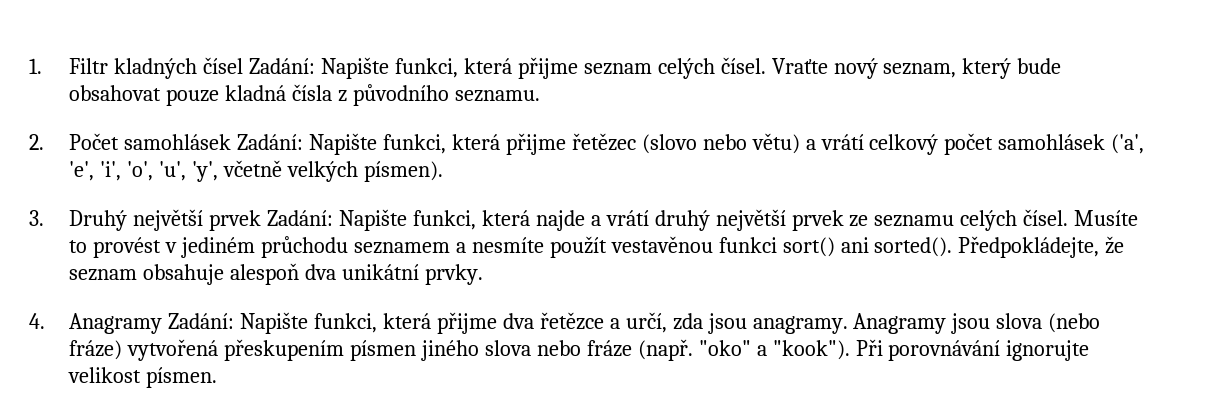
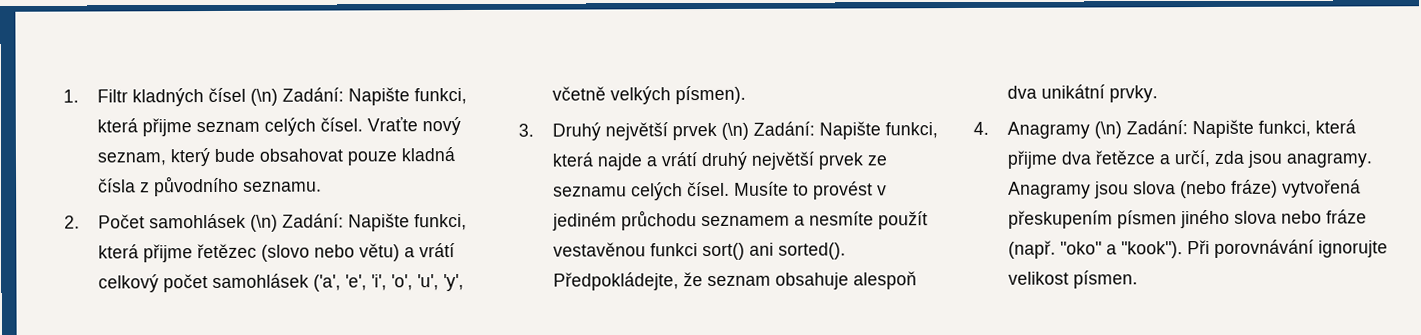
(244, 65) none -> [249,88,278,106] (\n)
(232, 142) none -> [249,214,278,232] (\n)
(262, 220) none -> [720,122,749,140] (\n)
(163, 323) none -> [1093,121,1122,139] (\n)

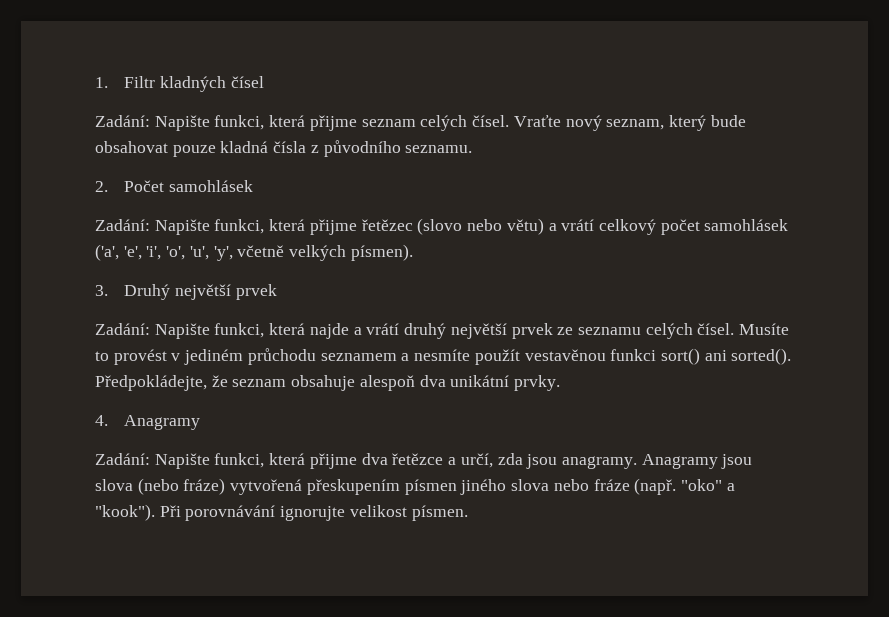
[249,88,278,106] (\n) -> (264, 82) //
[249,214,278,232] (\n) -> (254, 186) //
[720,122,749,140] (\n) -> (277, 292) //
[1093,121,1122,139] (\n) -> (201, 422) //

